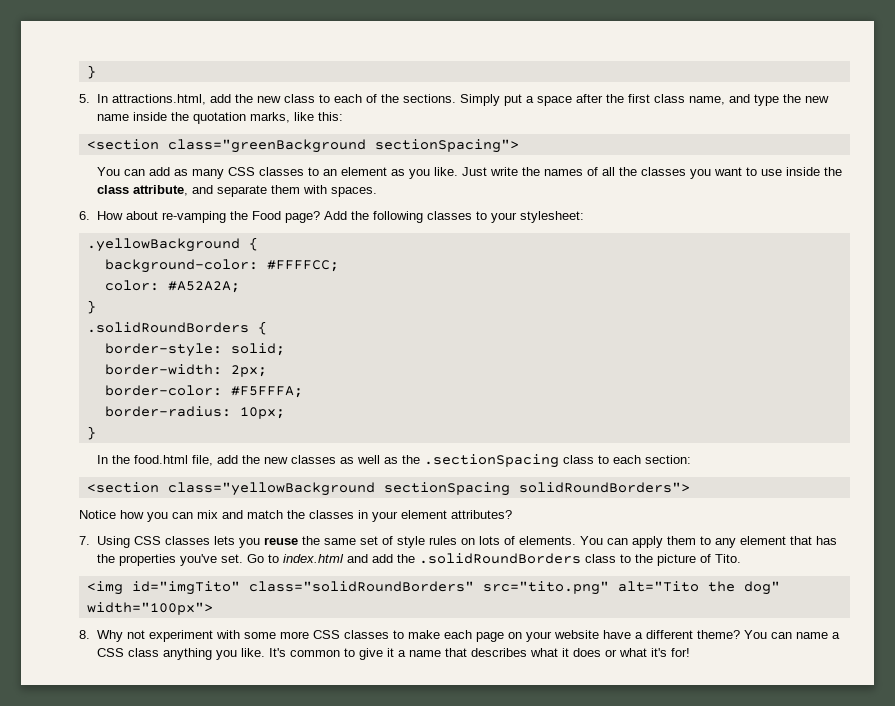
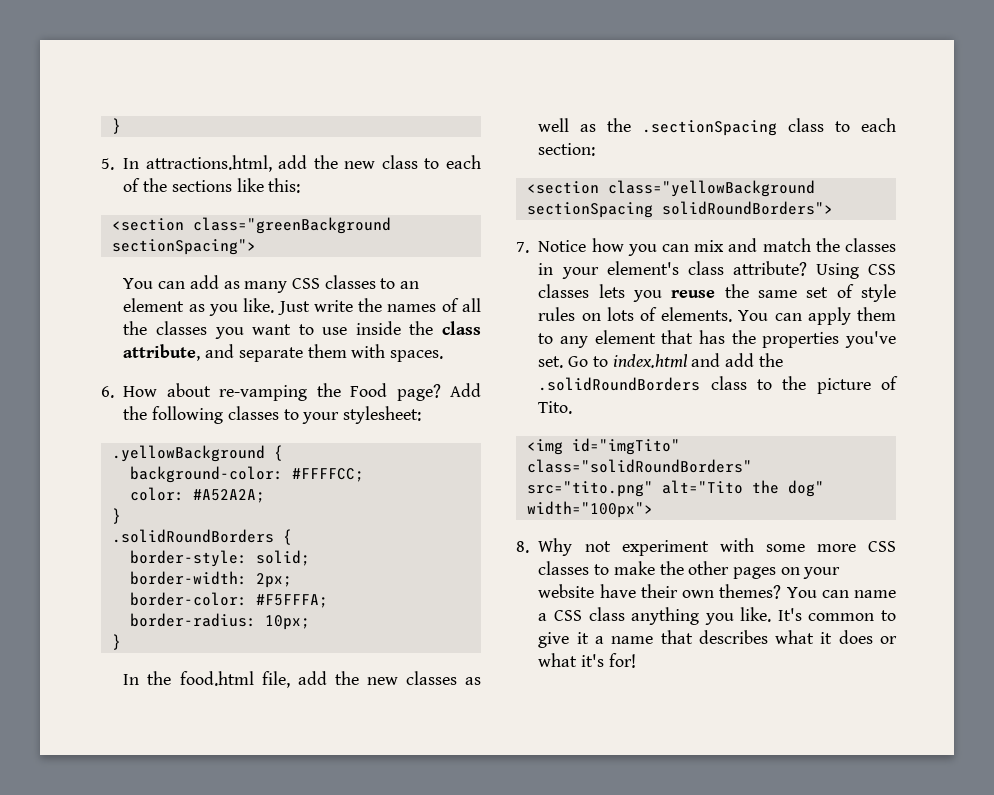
[403,94,830,106] [97,112,291,124] sections. Simply put a space after the first class name, and type the new name inside the quotation marks, -> [171,180,232,192] sections
(690, 487) none -> [516,242,529,253] 7.
[401,510,512,519] [79,536,90,545] element attributes? // 7. -> [606,261,807,276] element's class attribute?
[444,630,505,642] each page -> [659,561,777,579] the other pages
[635,630,741,639] a different theme? -> [640,584,782,599] their own themes?

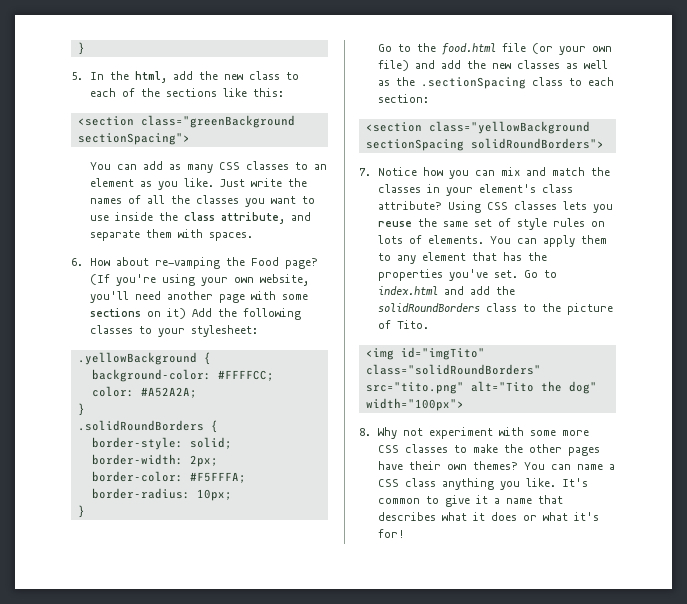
[145,155,272,172] attractions.html, -> [110,71,168,83] the html,
(441, 392) none -> [90,274,310,286] [90,291,309,303] [90,308,187,319] (If you're using your own website, you'll need another page with some sections on it)
[123,671,290,688] In the food.html file, -> [378,43,613,55] [378,60,436,71] Go to the food.html file (or your own file) and
[538,377,701,391] .solidRoundBorders -> [378,303,481,312] solidRoundBorders
[780,567,841,579] [538,584,595,598] on your website -> (601, 451) none

